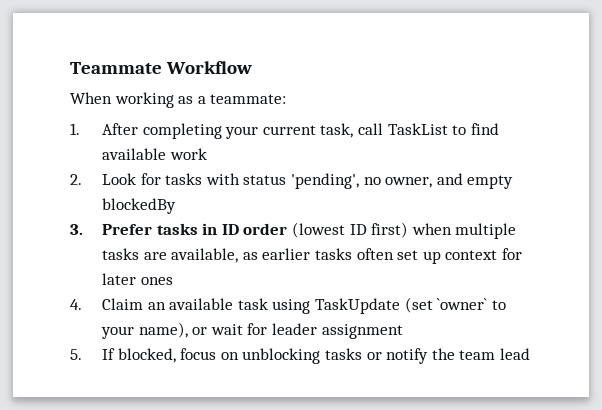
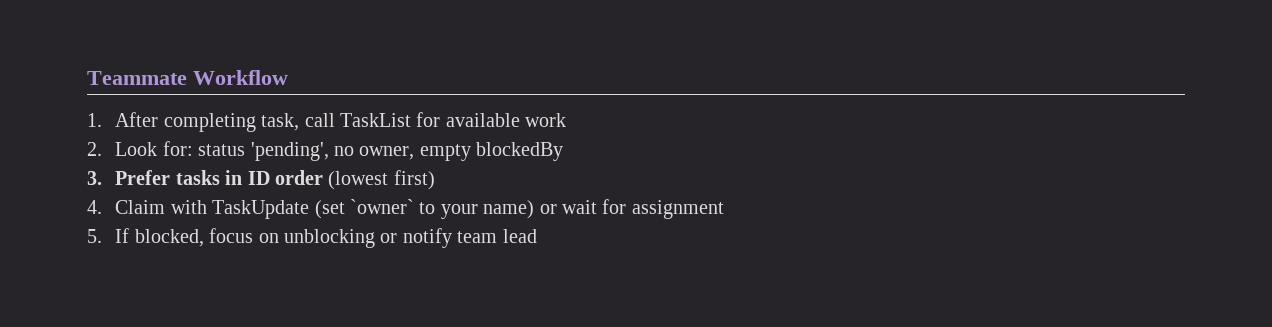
[70,92,287,108] // When working as a teammate: -> (288, 77) none
[225,125,316,139] your current -> (256, 122) none
[452,123,499,135] to find -> [416,112,441,127] for
[140,173,240,185] for tasks with -> [162,141,193,156] for:
[436,173,463,185] and -> (415, 153) none
[349,224,367,235] ID -> (389, 180) none
[411,223,517,239] [102,248,523,264] [102,273,173,285] [70,298,311,314] when multiple tasks are available, as earlier tasks often set up context for later ones // 4. Claim an available task using -> [87,200,207,214] // 4. Claim with
[138,322,188,338] name), -> [483,200,535,219] name)
[272,323,318,335] leader -> (627, 206) none
[325,348,363,360] tasks -> (375, 238) none
[431,348,455,360] the -> (452, 238) none

